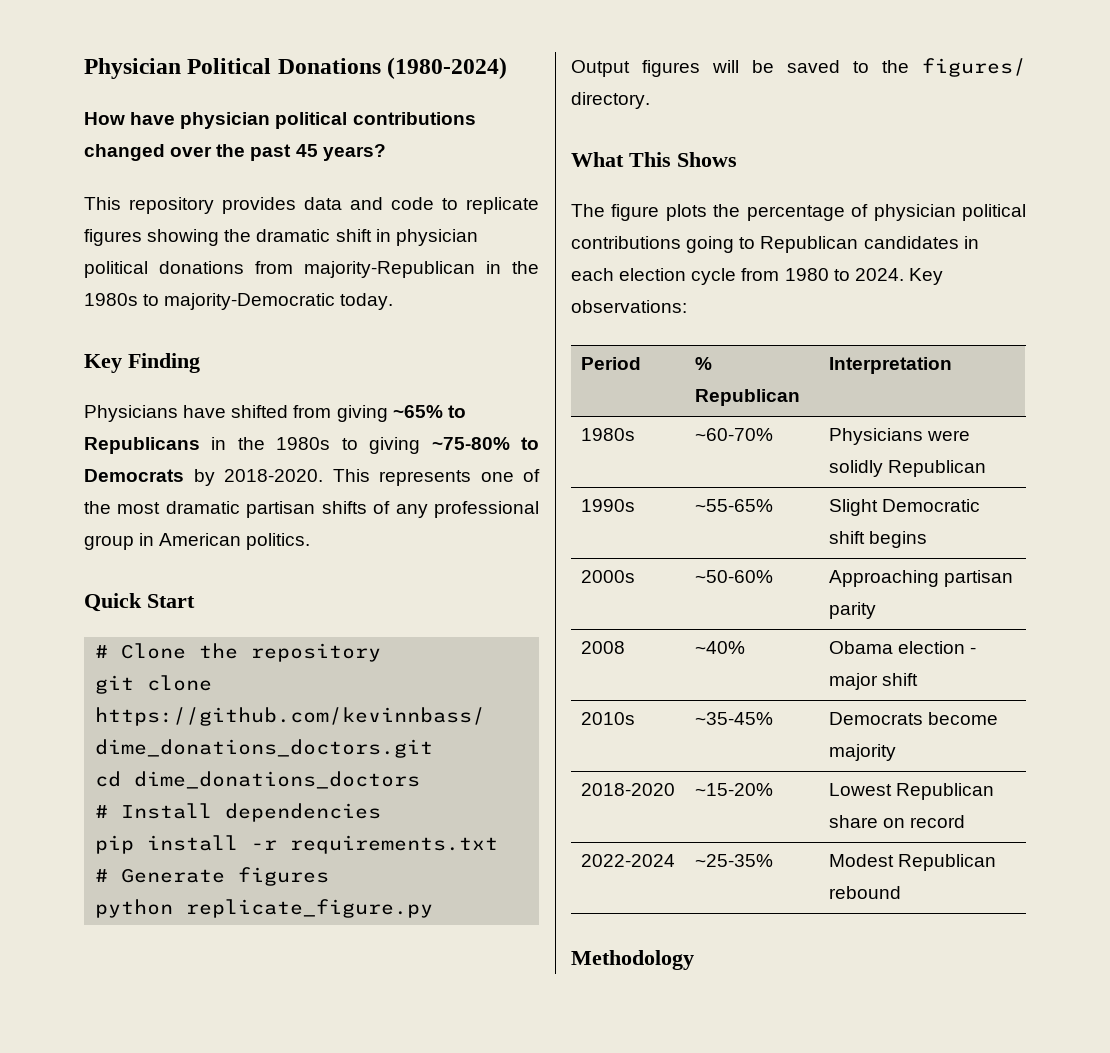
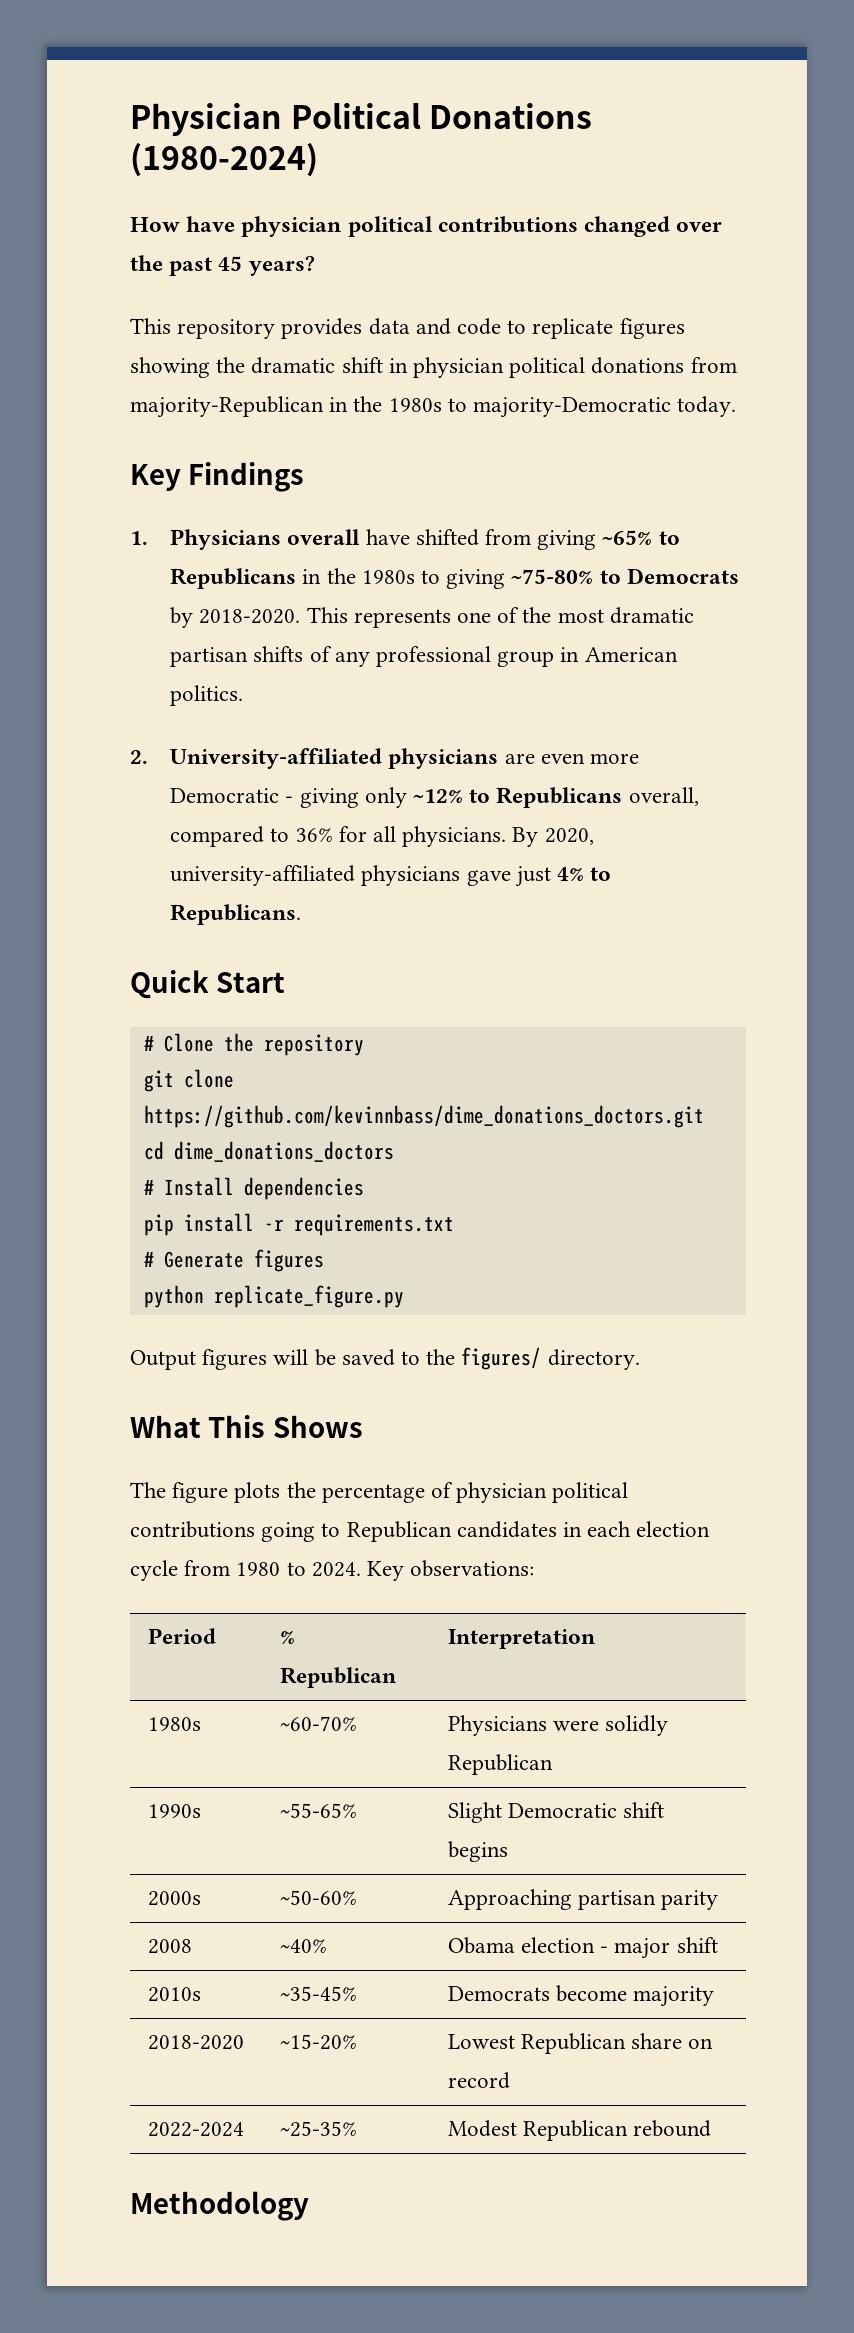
[128,353,200,373] [84,405,178,422] Finding // Physicians -> [188,462,305,492] [130,529,361,550] Findings // 1. Physicians overall
(311, 541) none -> [130,748,639,769] [170,787,699,808] [170,826,594,847] [170,865,612,887] [170,904,302,925] // 2. University-affiliated physicians are even more Democratic - giving only ~12% to Republicans overall, compared to 36% for all physicians. By 2020, university-affiliated physicians gave just 4% to Republicans.

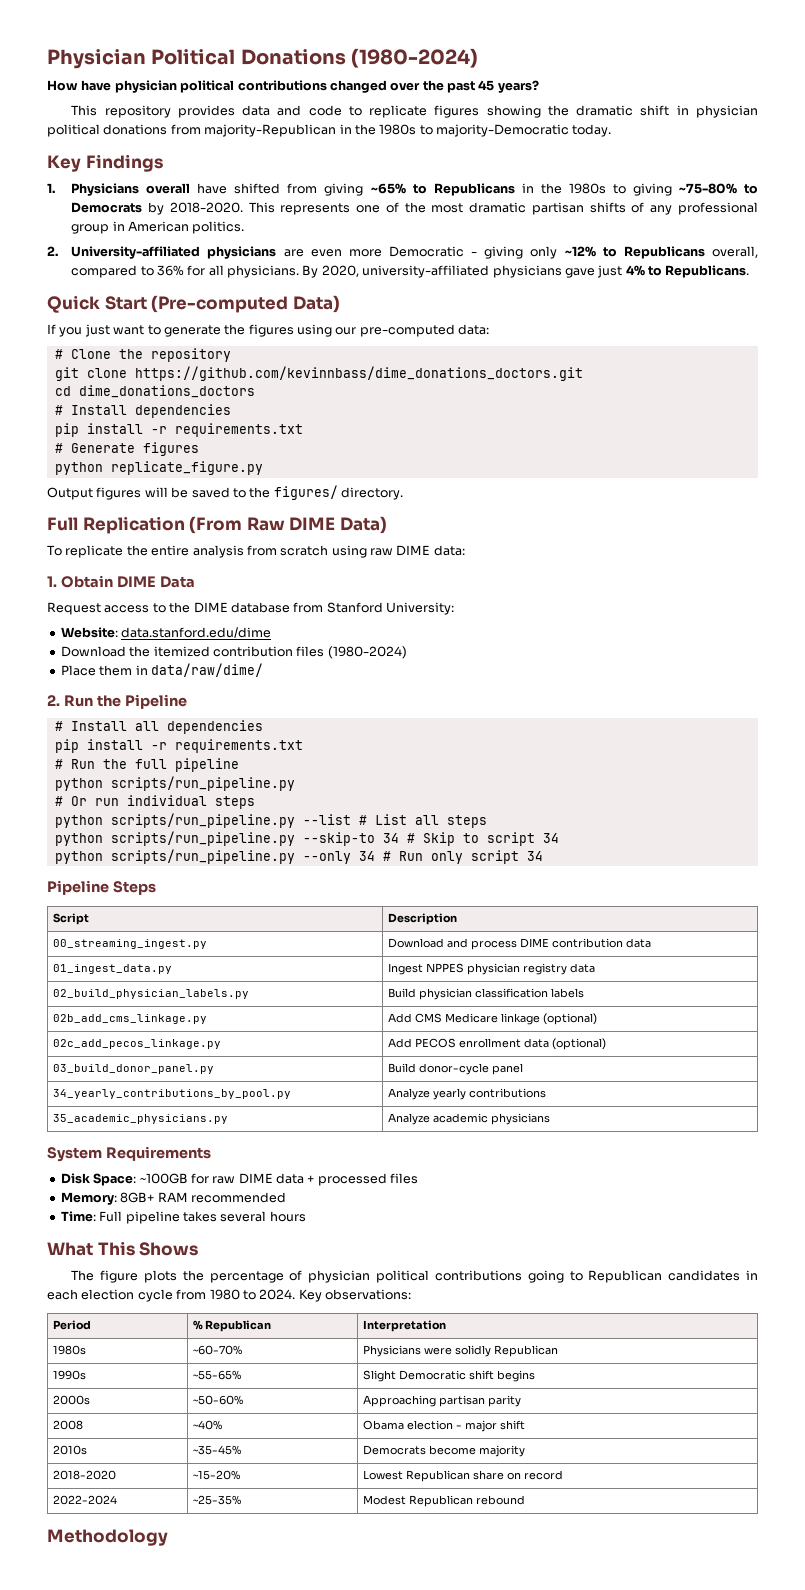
(286, 982) none -> [151,295,340,313] [47,324,490,337] (Pre-computed Data) // If you just want to generate the figures using our pre-computed data:
(640, 1359) none -> [47,516,387,534] [47,545,465,558] [47,575,195,588] [47,602,454,615] [60,627,272,638] [60,646,407,659] [60,663,263,677] [47,694,187,709] [54,720,263,734] [54,739,303,753] [54,758,239,772] [54,776,295,791] [54,795,255,809] [54,813,487,828] [54,831,559,846] [54,849,543,864] [47,880,156,895] [52,913,89,925] [387,913,457,925] [52,939,207,949] [387,938,651,950] [52,964,172,974] [387,963,595,975] [52,989,249,999] [387,988,584,1000] [52,1014,207,1024] [387,1013,597,1025] [52,1039,221,1049] [387,1038,606,1050] [52,1064,214,1074] [387,1063,523,1075] [52,1089,291,1099] [387,1088,546,1100] [52,1114,228,1124] [387,1113,550,1125] [47,1146,211,1162] [60,1173,419,1186] [60,1192,286,1205] [60,1211,306,1224] // Full Replication (From Raw DIME Data) // To replicate the entire analysis from scratch using raw DIME data: // 1. Obtain DIME Data // Request access to the DIME database from Stanford University: // Website: data.stanford.edu/dime // Download the itemized contribution files (1980-2024) // Place them in data/raw/dime/ // 2. Run the Pipeline // # Install all dependencies // pip install -r requirements.txt // # Run the full pipeline // python scripts/run_pipeline.py // # Or run individual steps // python scripts/run_pipeline.py --list # List all steps // python scripts/run_pipeline.py --skip-to 34 # Skip to script 34 // python scripts/run_pipeline.py --only 34 # Run only script 34 // Pipeline Steps // Script | Description // 00_streaming_ingest.py | Download and process DIME contribution data // 01_ingest_data.py | Ingest NPPES physician registry data // 02_build_physician_labels.py | Build physician classification labels // 02b_add_cms_linkage.py | Add CMS Medicare linkage (optional) // 02c_add_pecos_linkage.py | Add PECOS enrollment data (optional) // 03_build_donor_panel.py | Build donor-cycle panel // 34_yearly_contributions_by_pool.py | Analyze yearly contributions // 35_academic_physicians.py | Analyze academic physicians // System Requirements // Disk Space: ~100GB for raw DIME data + processed files // Memory: 8GB+ RAM recommended // Time: Full pipeline takes several hours

